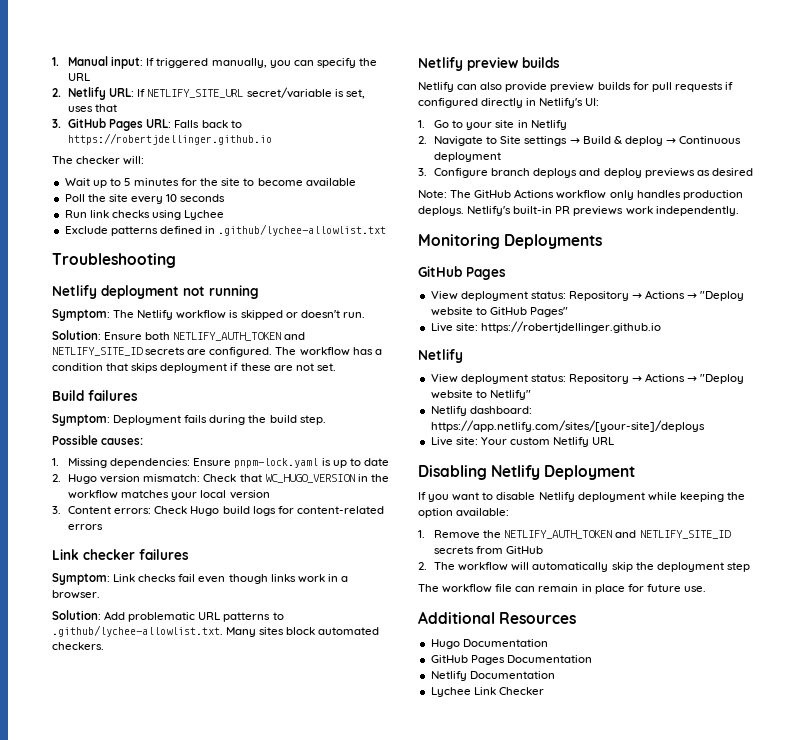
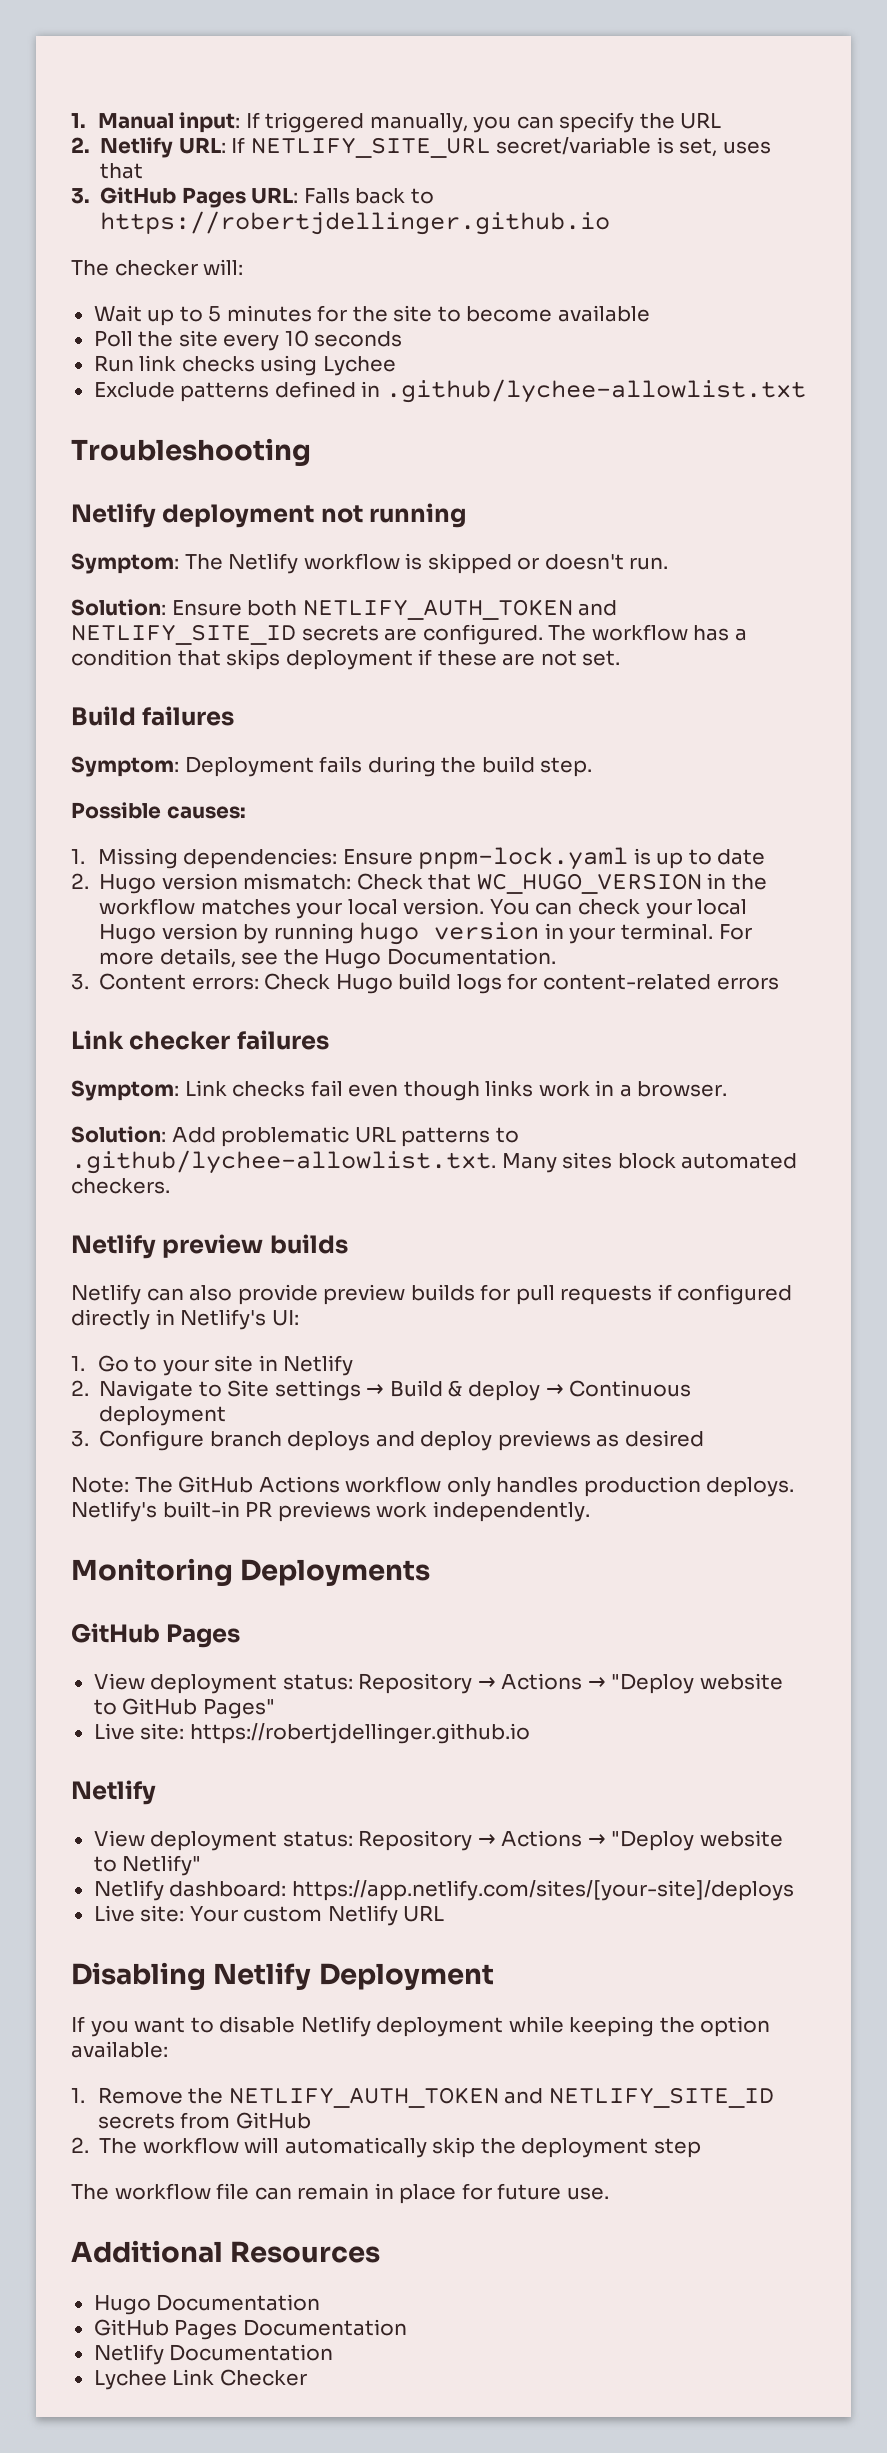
[229,490,270,499] version -> [403,898,748,919] [99,922,752,945] [99,948,556,969] version. You can check your local Hugo version by running hugo version in your terminal. For more details, see the Hugo Documentation.

